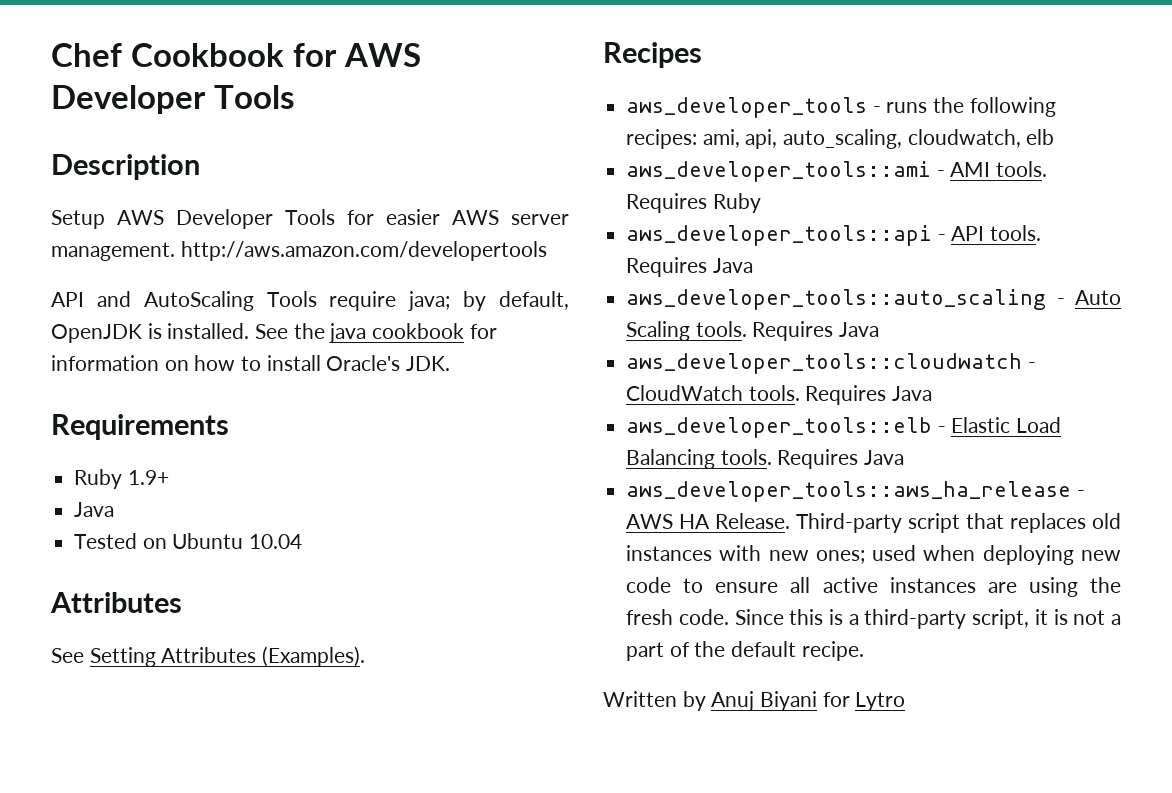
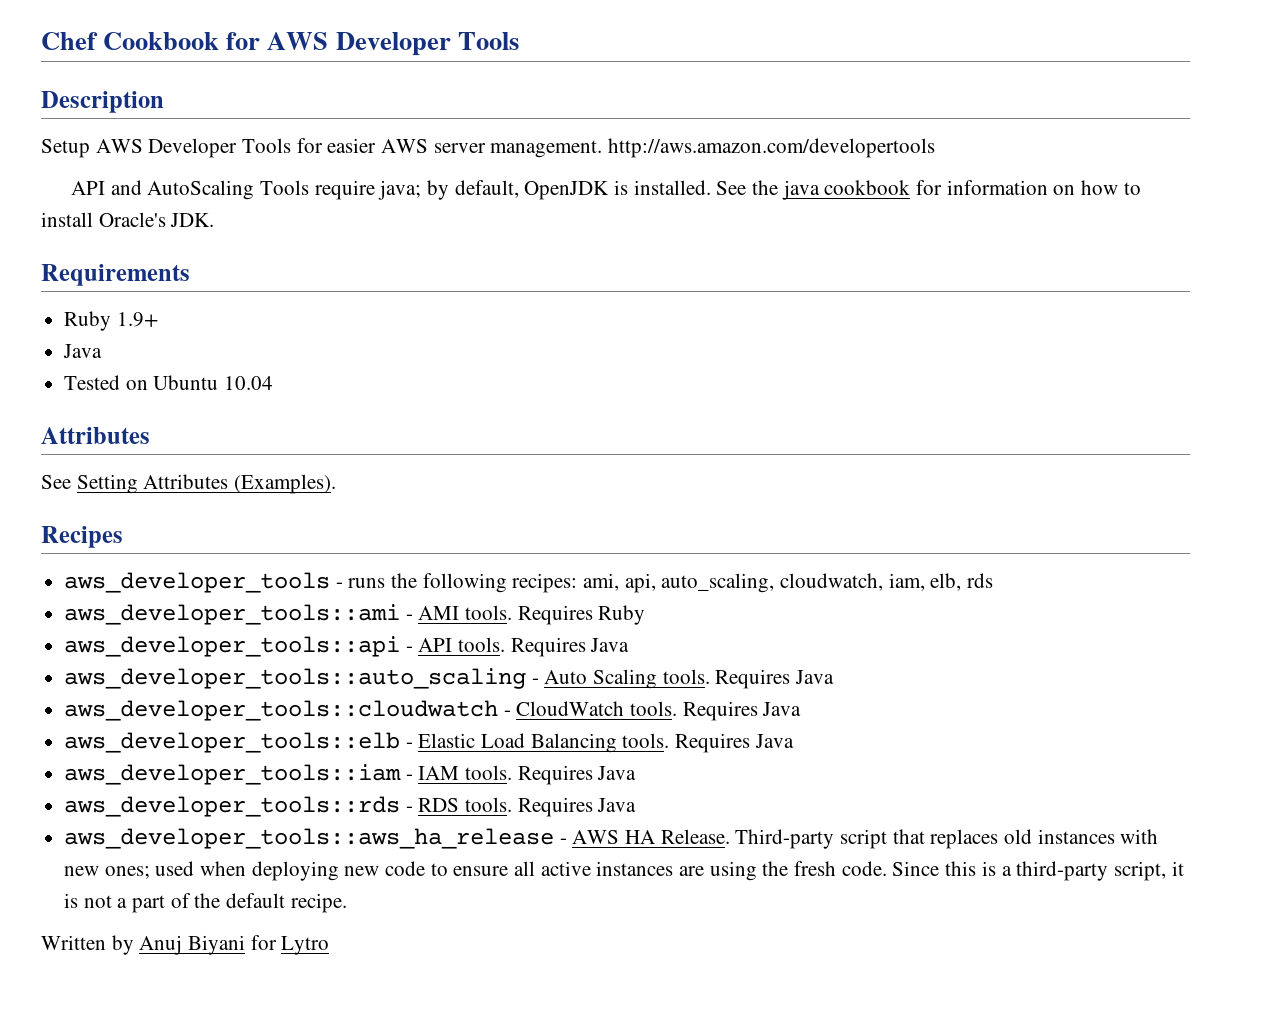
[1026,129,1055,145] elb -> [888,573,994,591] iam, elb, rds
(905, 457) none -> [64,764,637,785] [64,796,637,817] // aws_developer_tools::iam - IAM tools. Requires Java // aws_developer_tools::rds - RDS tools. Requires Java

